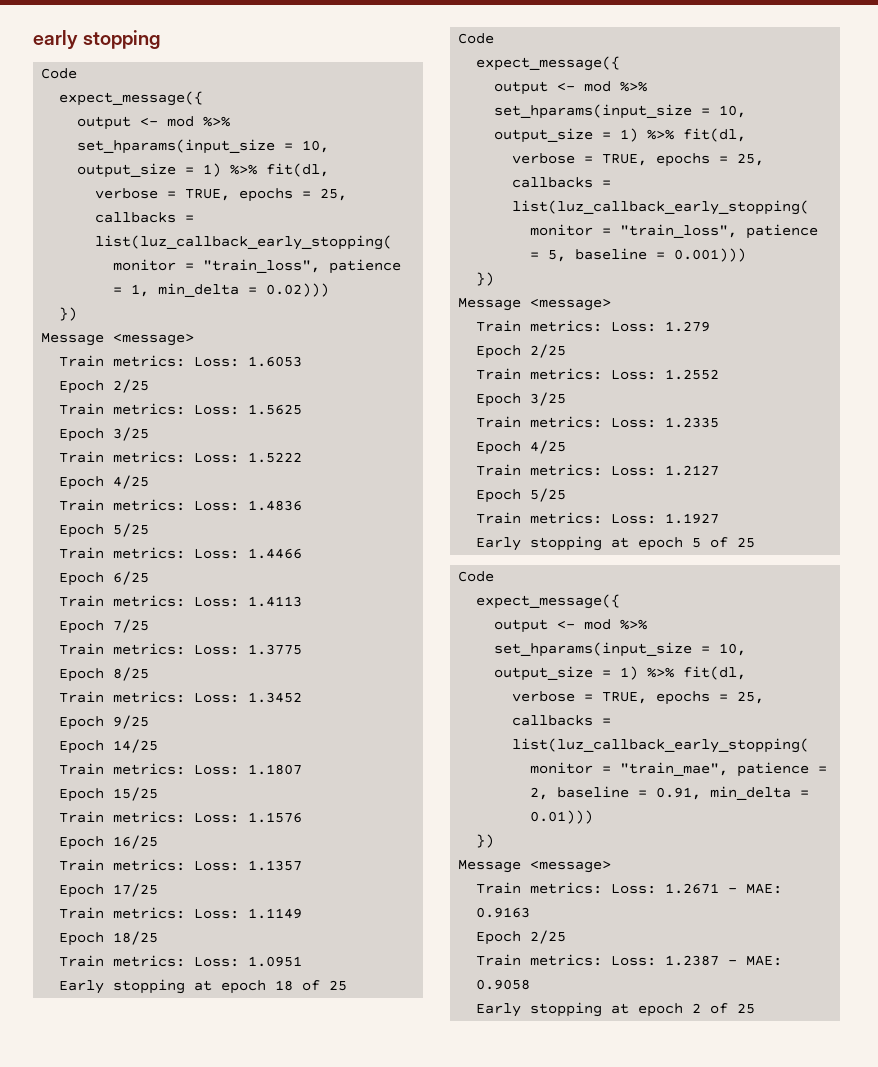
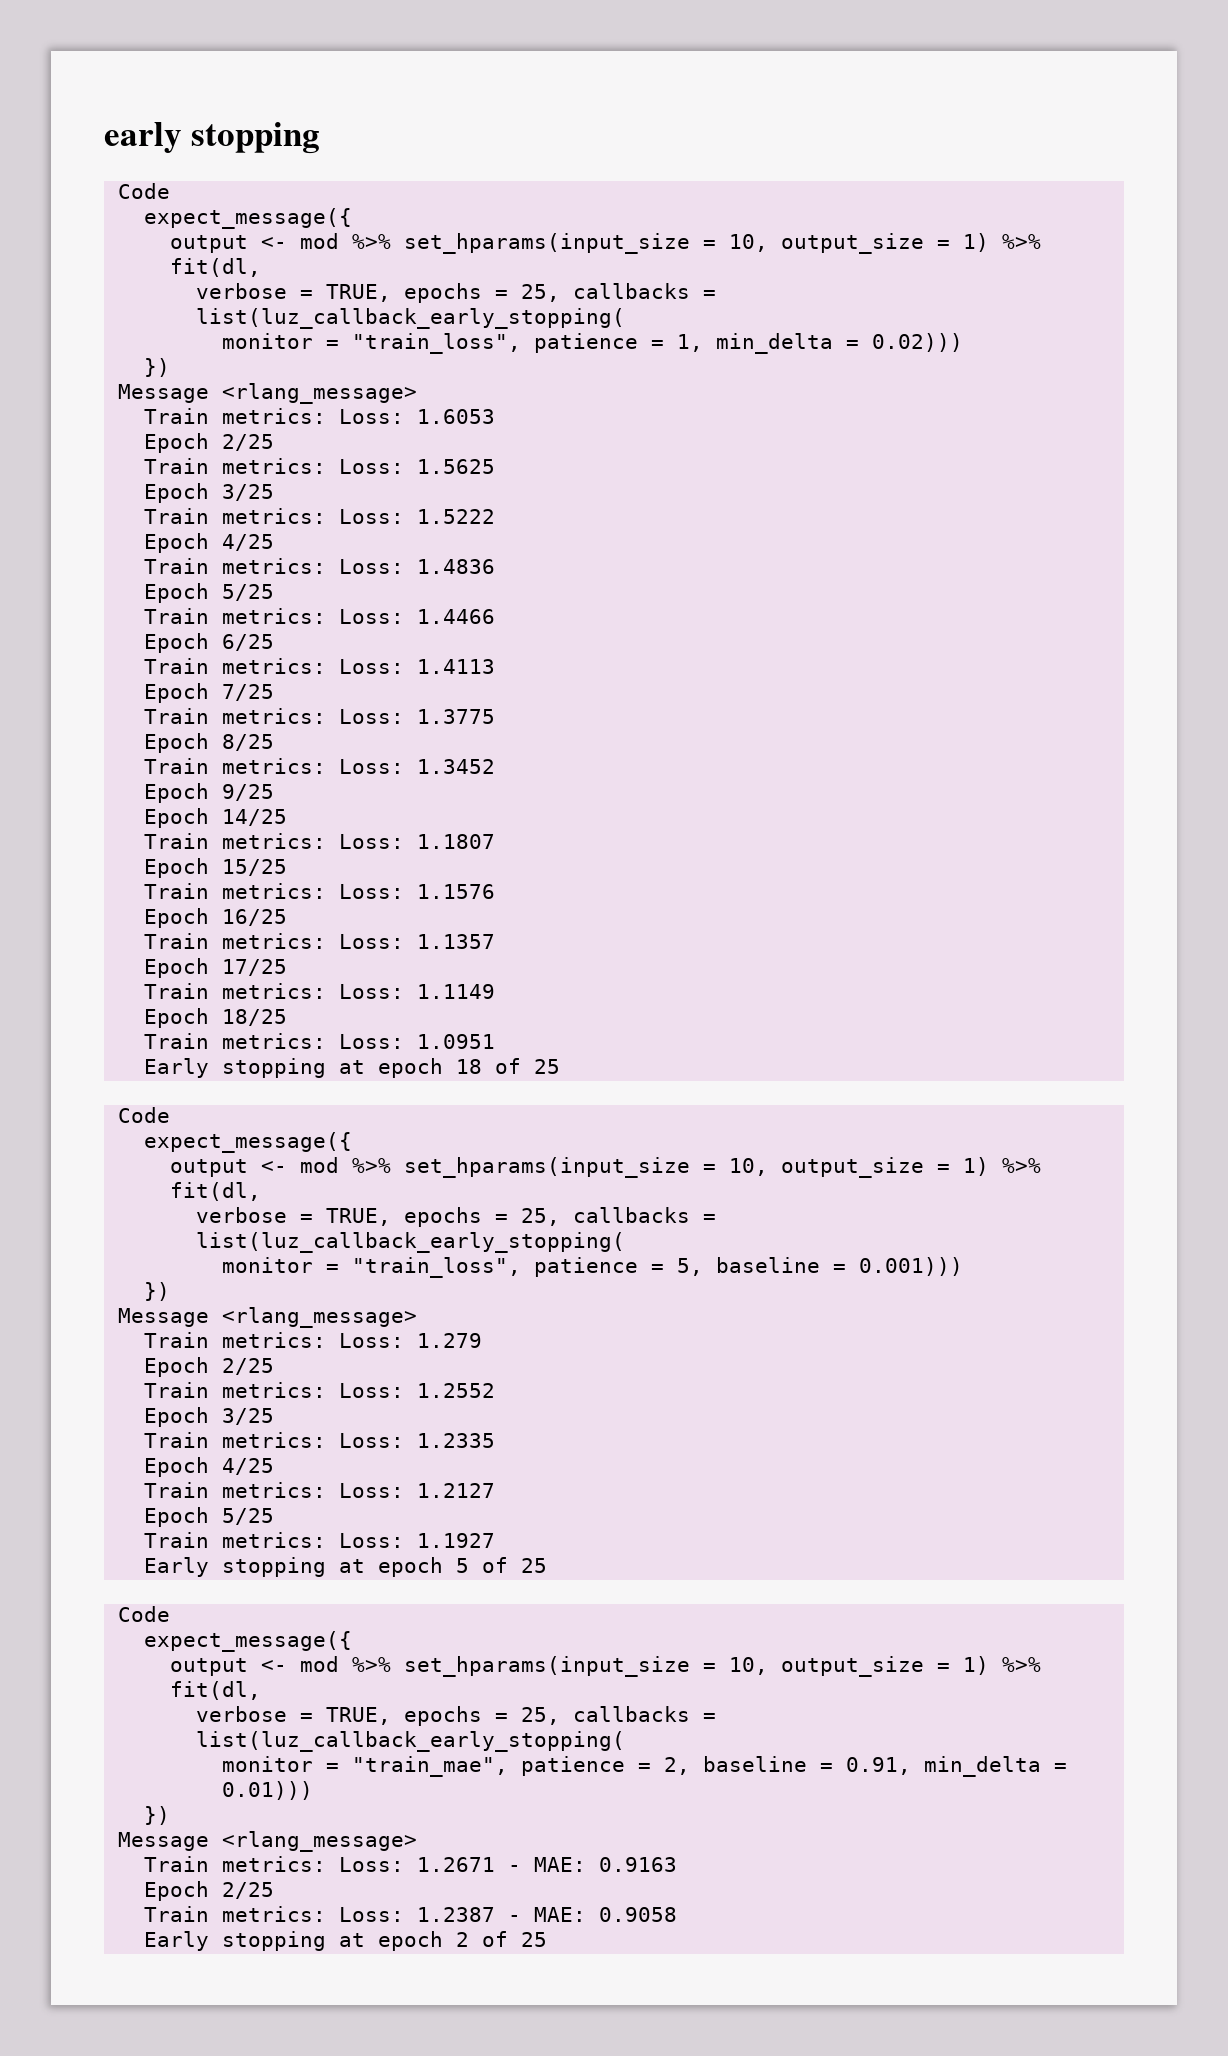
[113,334,195,346] <message> -> [221,383,417,404] <rlang_message>
[530,299,612,311] <message> -> [221,1307,417,1328] <rlang_message>
[530,861,612,873] <message> -> [221,1831,417,1852] <rlang_message>

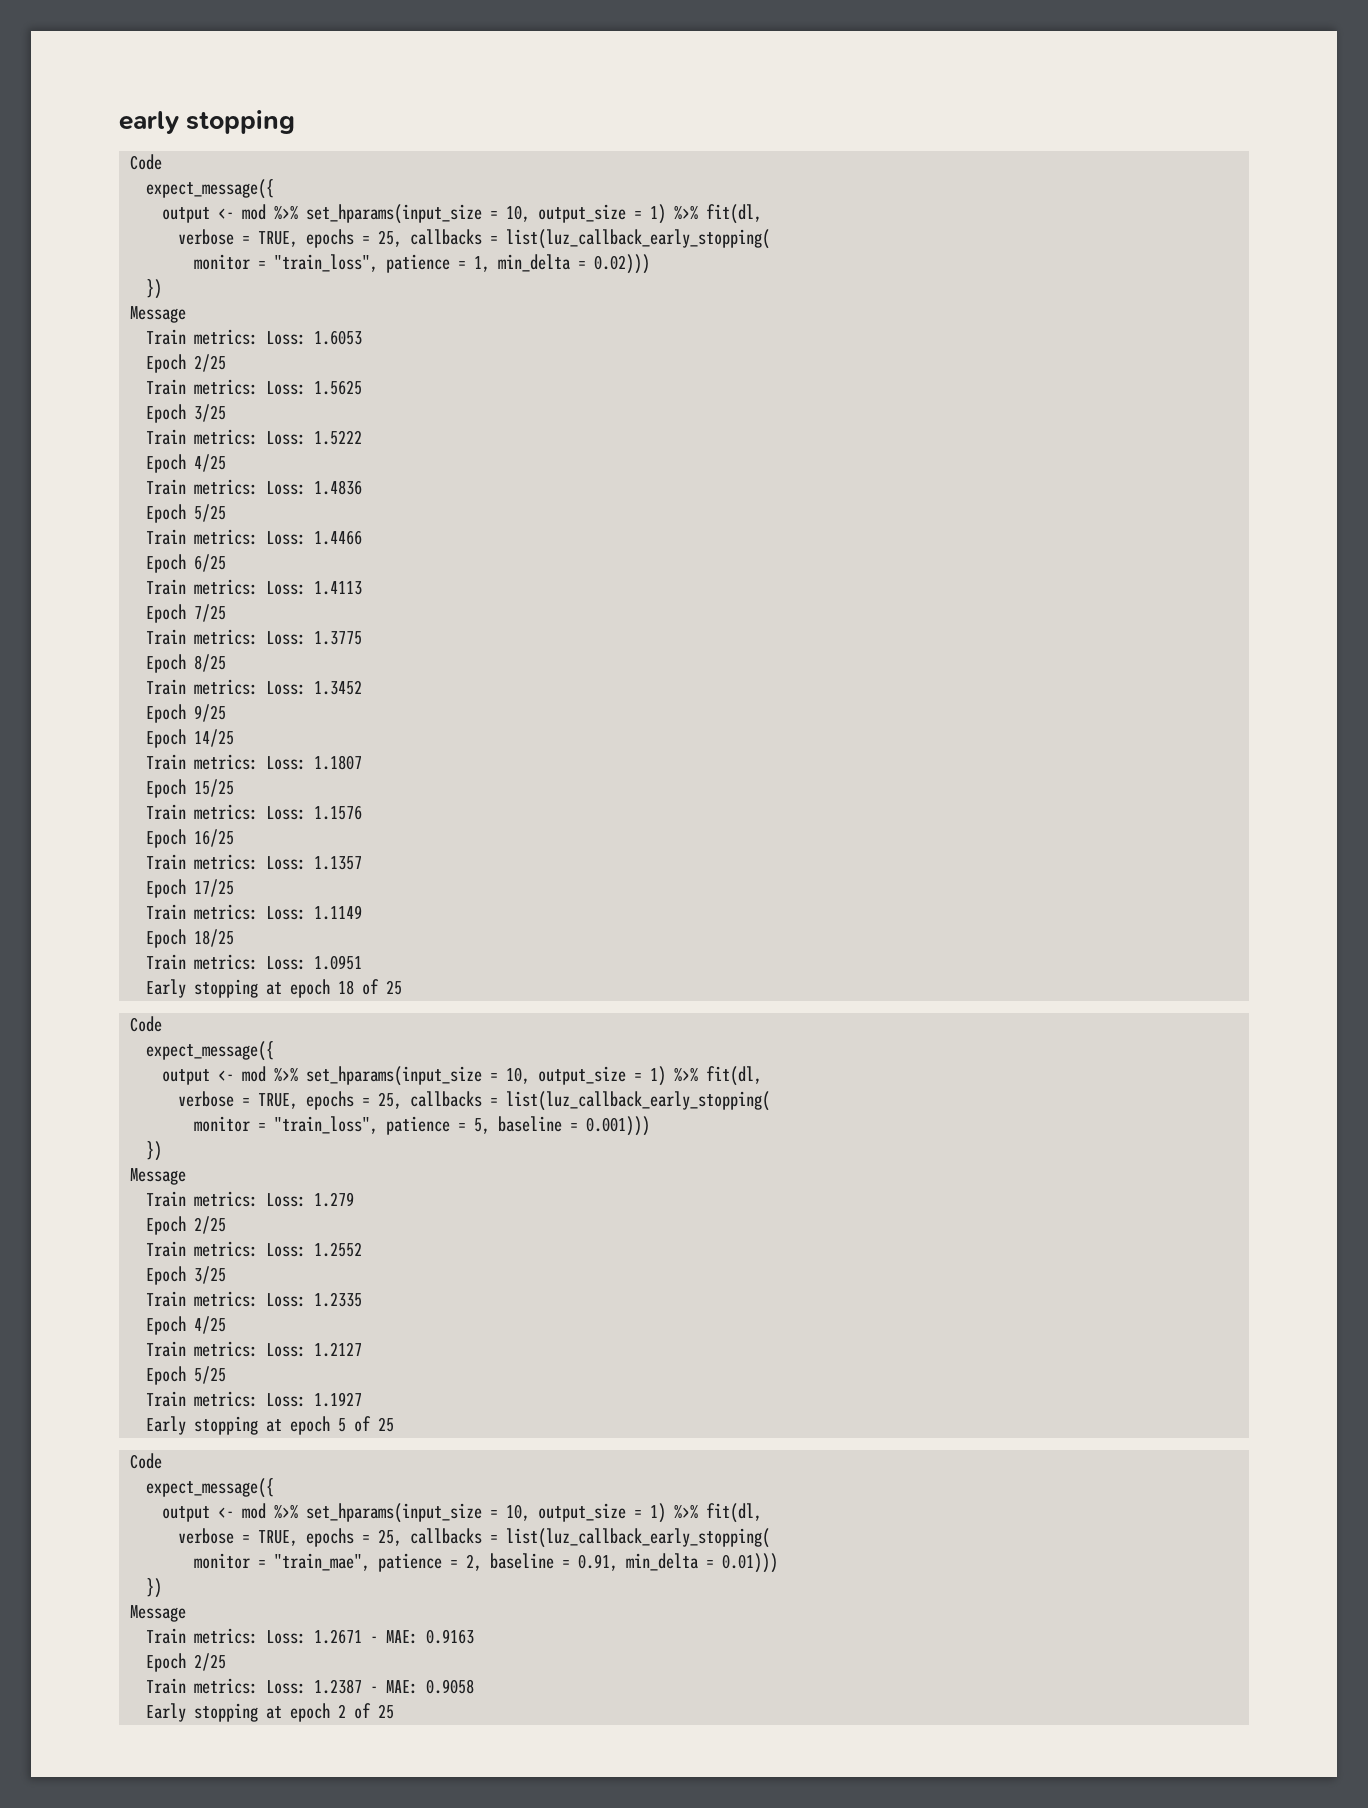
[221,383,417,404] <rlang_message> -> (187, 314) none
[221,1307,417,1328] <rlang_message> -> (187, 1176) none
[221,1831,417,1852] <rlang_message> -> (187, 1613) none

